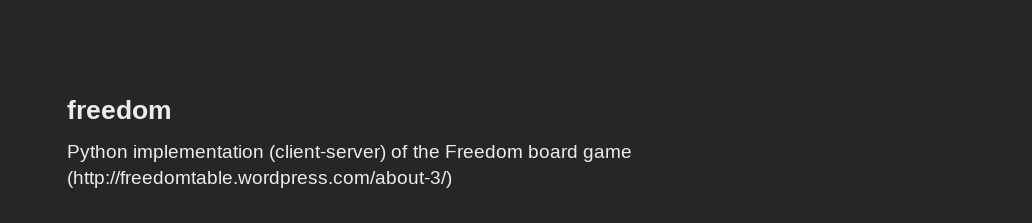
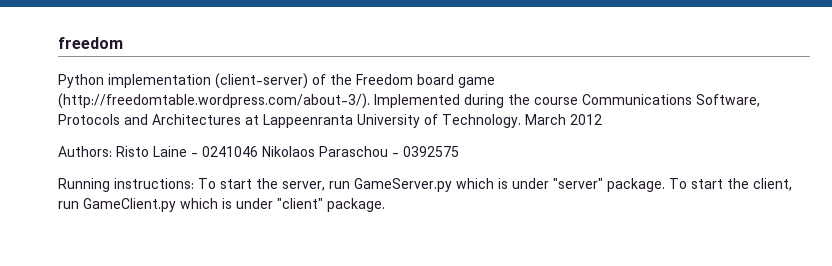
[67,171,452,188] (http://freedomtable.wordpress.com/about-3/) -> [58,93,760,109] [58,114,602,128] [58,146,459,157] [58,178,792,192] [58,198,385,212] (http://freedomtable.wordpress.com/about-3/). Implemented during the course Communications Software, Protocols and Architectures at Lappeenranta University of Technology. March 2012 // Authors: Risto Laine - 0241046 Nikolaos Paraschou - 0392575 // Running instructions: To start the server, run GameServer.py which is under "server" package. To start the client, run GameClient.py which is under "client" package.

